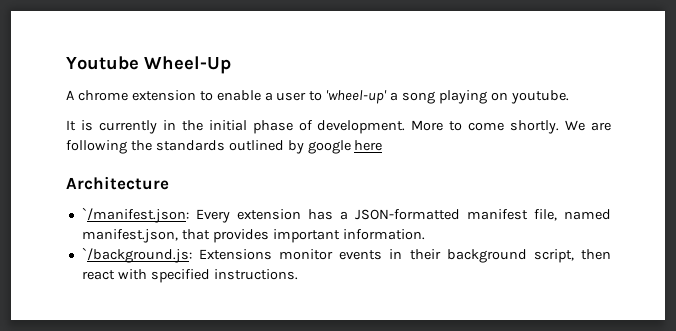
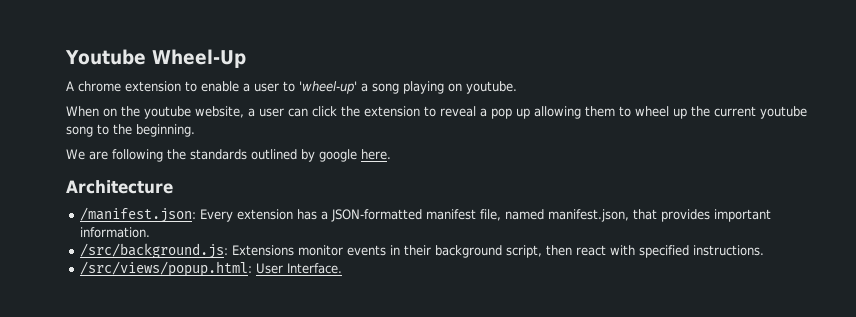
[66,120,560,134] It is currently in the initial phase of development. More to come shortly. -> [66,106,807,119] [66,124,195,137] When on the youtube website, a user can click the extension to reveal a pop up allowing them to wheel up the current youtube song to the beginning. //
[354,140,383,151] here -> [361,149,391,160] here.
[81,207,189,223] `/manifest.json: -> [80,207,197,223] /manifest.json:
[81,247,192,263] `/background.js: -> [80,243,229,259] /src/background.js:
(298, 274) none -> [80,261,343,277] // /src/views/popup.html: User Interface.

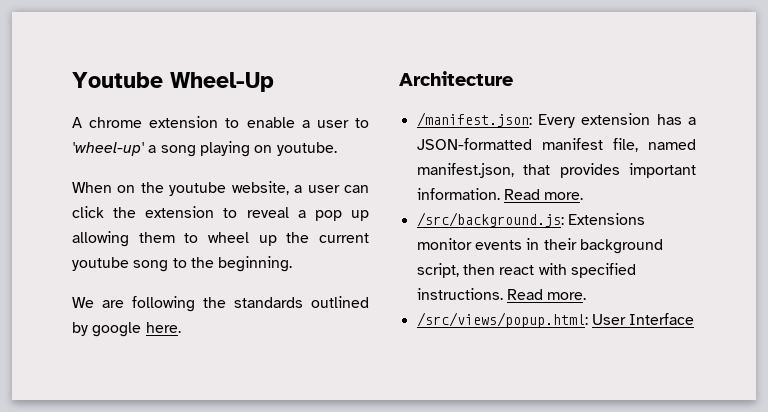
(151, 232) none -> [503,189,584,200] Read more.
(765, 250) none -> [506,289,587,300] Read more.
[287,263,343,274] Interface. -> [629,313,695,325] Interface

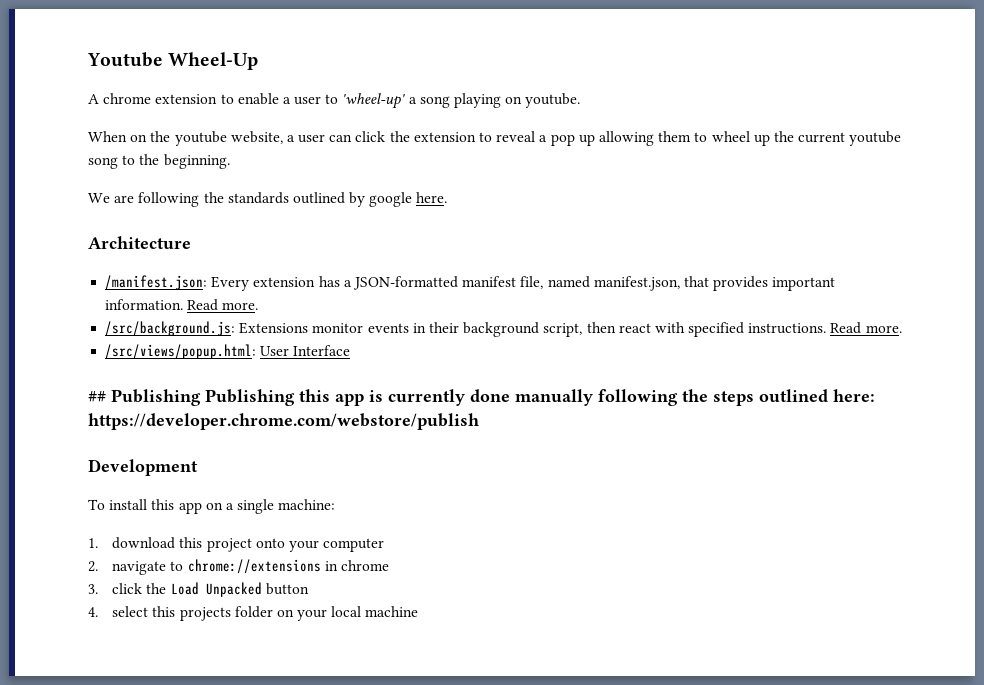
(695, 319) none -> [88,389,875,406] [88,413,479,430] [88,459,198,476] [88,499,336,514] [88,537,385,552] [88,559,389,575] [88,582,309,597] [88,606,419,621] // ## Publishing Publishing this app is currently done manually following the steps outlined here: https://developer.chrome.com/webstore/publish // Development // To install this app on a single machine: // 1. download this project onto your computer // 2. navigate to chrome://extensions in chrome // 3. click the Load Unpacked button // 4. select this projects folder on your local machine

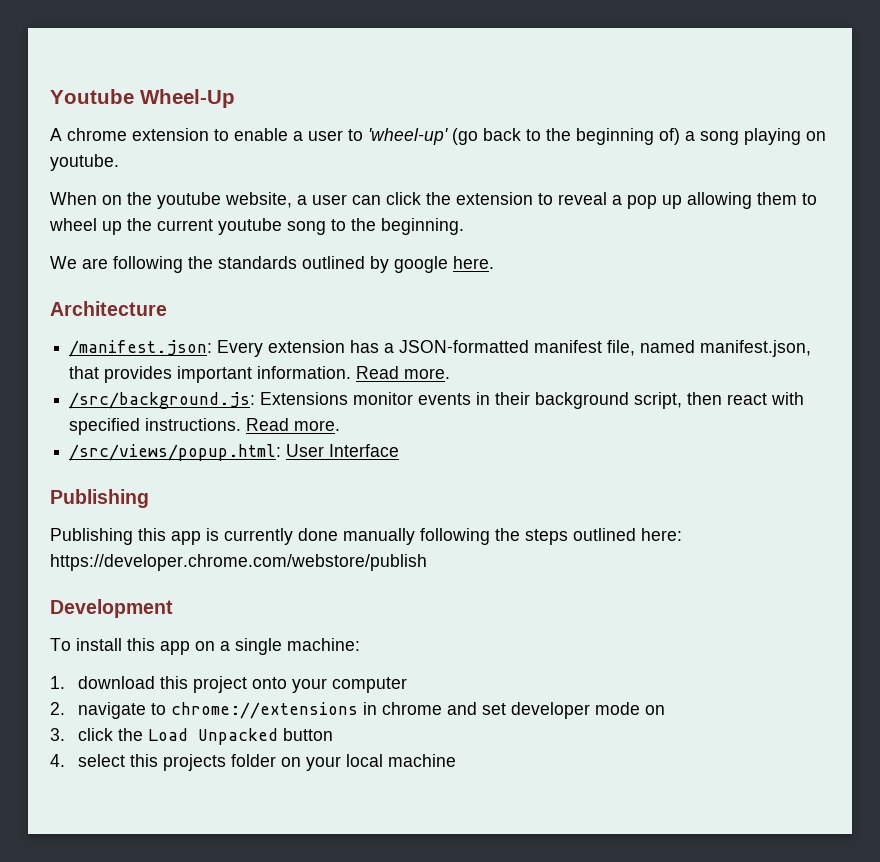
(406, 101) none -> [452,128,680,145] (go back to the beginning of)
[88,389,201,406] ## Publishing -> [50,489,149,508] Publishing //
(389, 565) none -> [447,702,666,719] and set developer mode on

